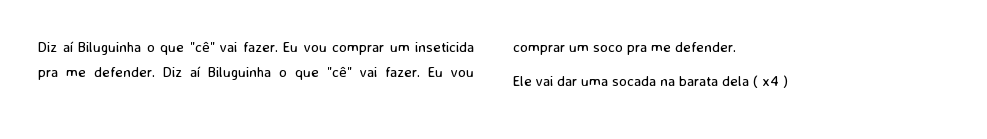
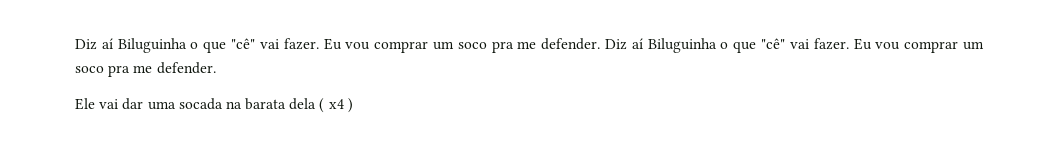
[415,42,474,52] inseticida -> [457,42,487,49] soco

